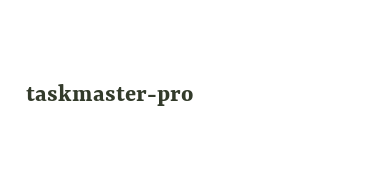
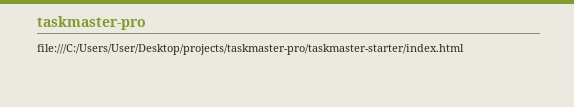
(193, 95) none -> [37,44,464,55] // file:///C:/Users/User/Desktop/projects/taskmaster-pro/taskmaster-starter/index.html

